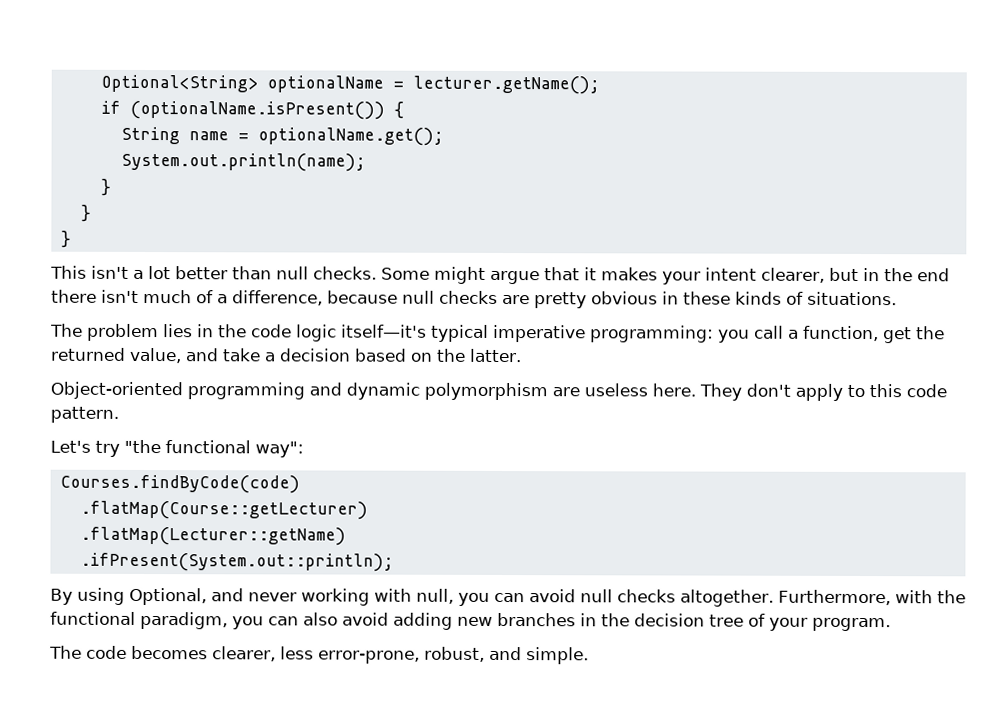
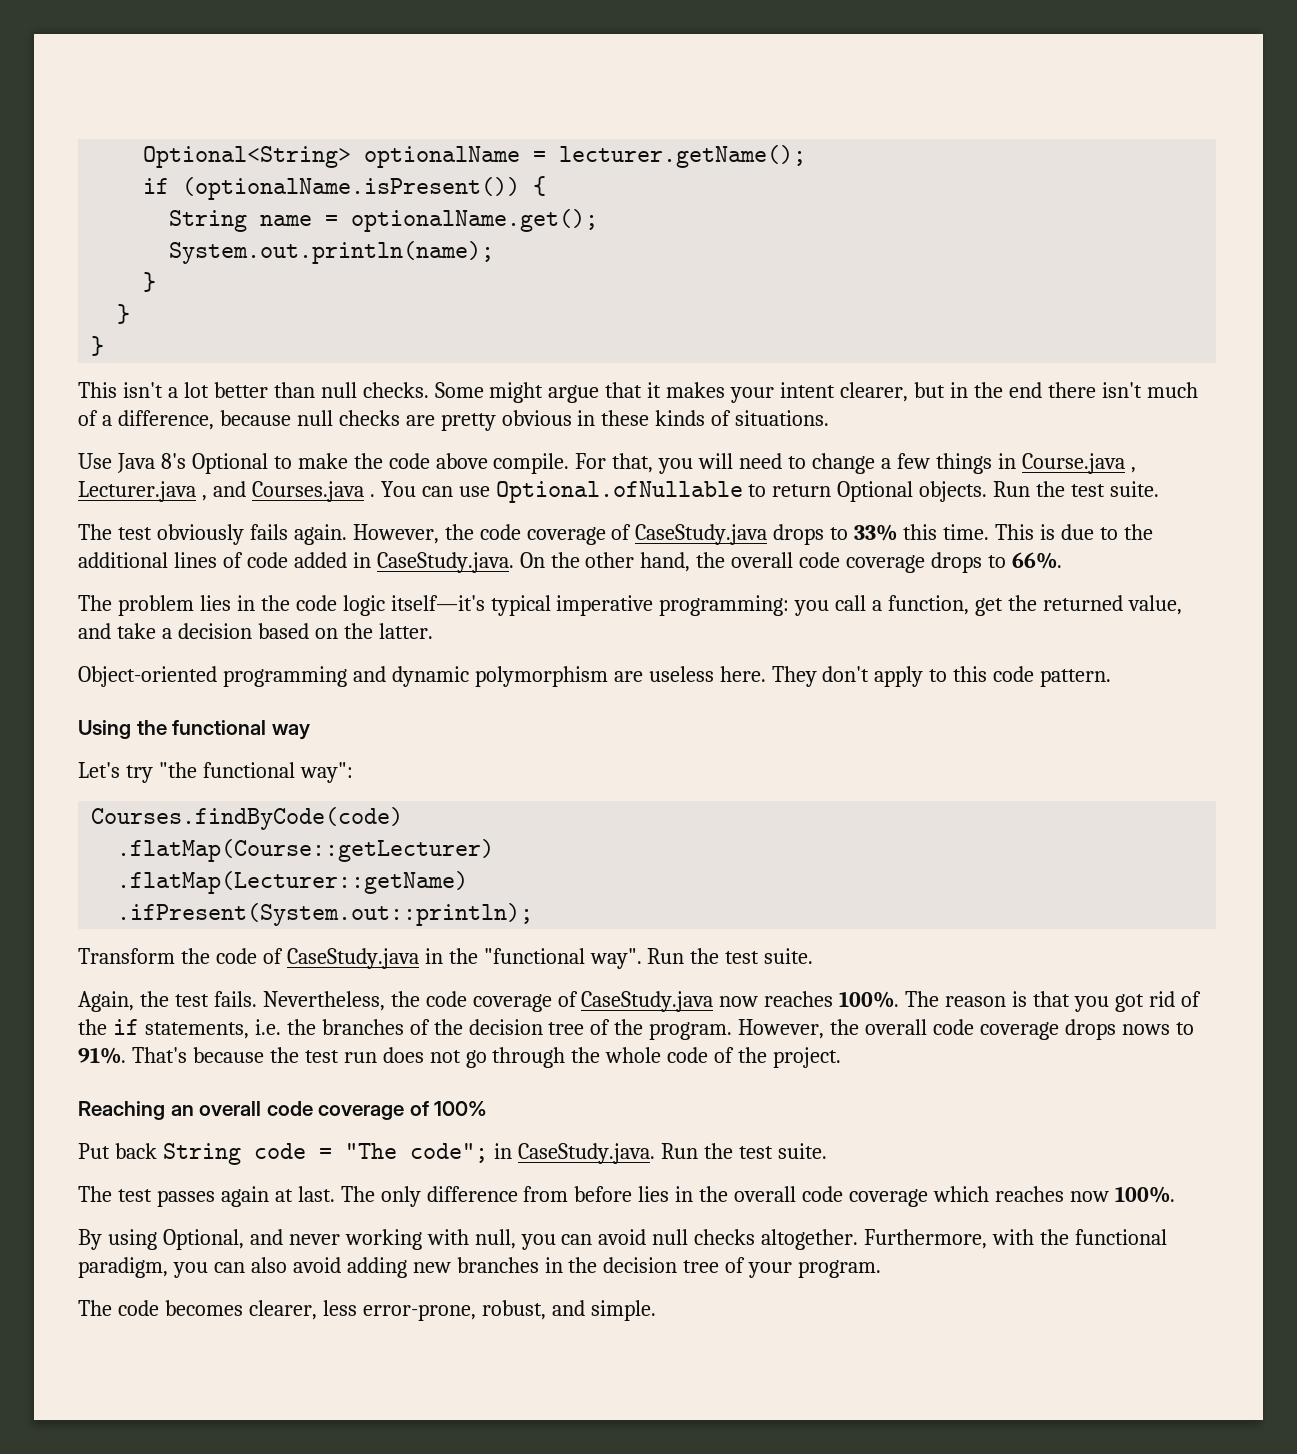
(897, 298) none -> [78,453,1136,474] [78,481,1160,503] [78,524,1153,545] [78,552,1062,573] // Use Java 8's Optional to make the code above compile. For that, you will need to change a few things in Course.java , Lecturer.java , and Courses.java . You can use Optional.ofNullable to return Optional objects. Run the test suite. // The test obviously fails again. However, the code coverage of CaseStudy.java drops to 33% this time. This is due to the additional lines of code added in CaseStudy.java. On the other hand, the overall code coverage drops to 66%.
(119, 414) none -> [78,720,310,740] // Using the functional way
(394, 562) none -> [78,948,814,969] [78,991,1201,1012] [78,1019,1194,1040] [78,1047,842,1068] [78,1101,488,1120] [78,1143,827,1165] [78,1186,1175,1207] // Transform the code of CaseStudy.java in the "functional way". Run the test suite. // Again, the test fails. Nevertheless, the code coverage of CaseStudy.java now reaches 100%. The reason is that you got rid of the if statements, i.e. the branches of the decision tree of the program. However, the overall code coverage drops nows to 91%. That's because the test run does not go through the whole code of the project. // Reaching an overall code coverage of 100% // Put back String code = "The code"; in CaseStudy.java. Run the test suite. // The test passes again at last. The only difference from before lies in the overall code coverage which reaches now 100%.

